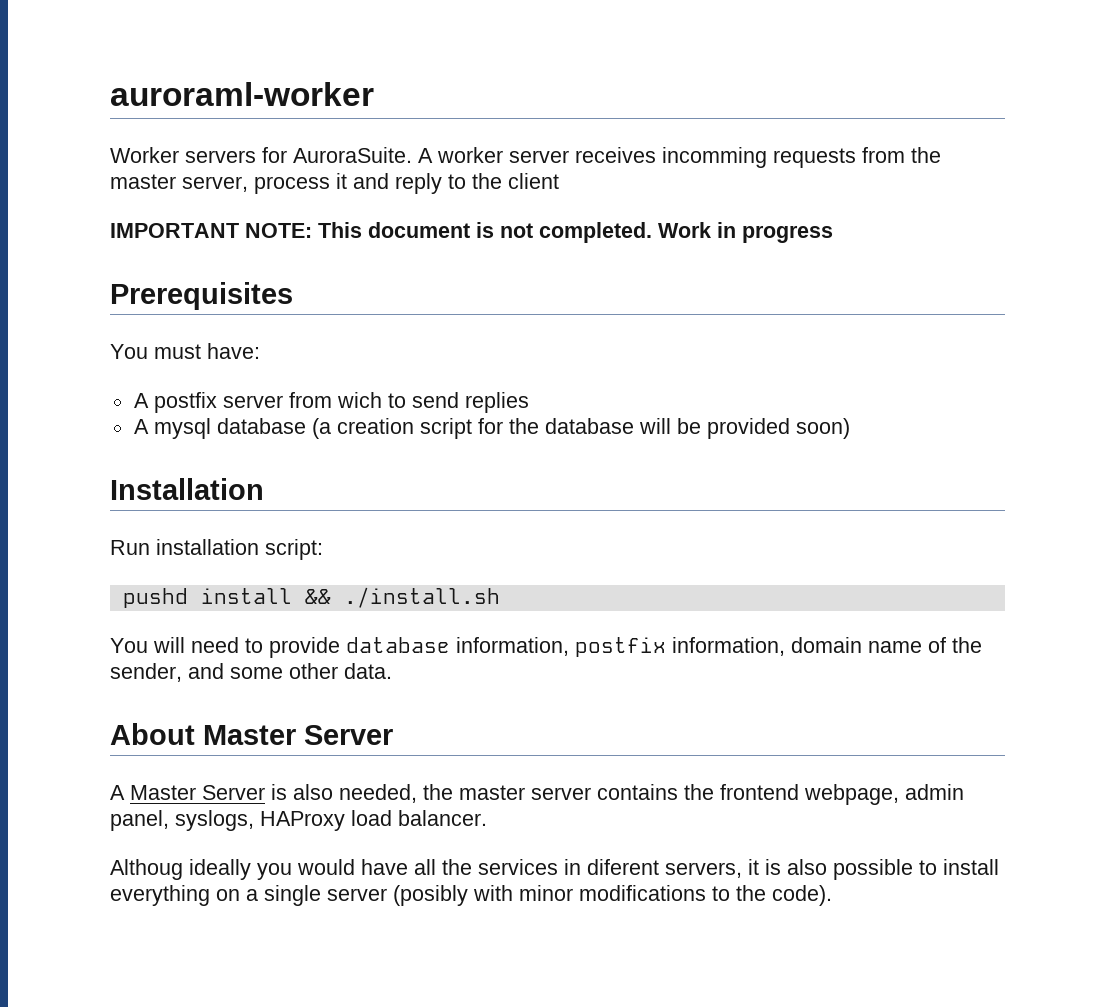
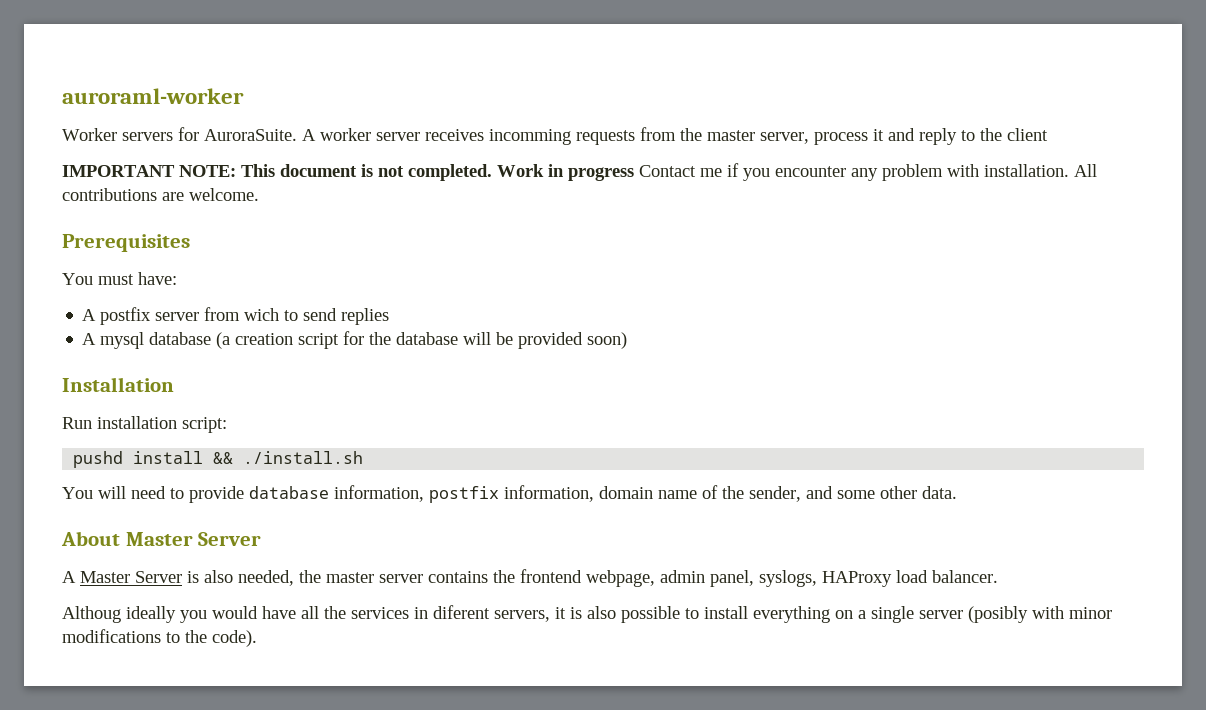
(833, 234) none -> [639,163,1097,181] [62,188,259,201] Contact me if you encounter any problem with installation. All contributions are welcome.

